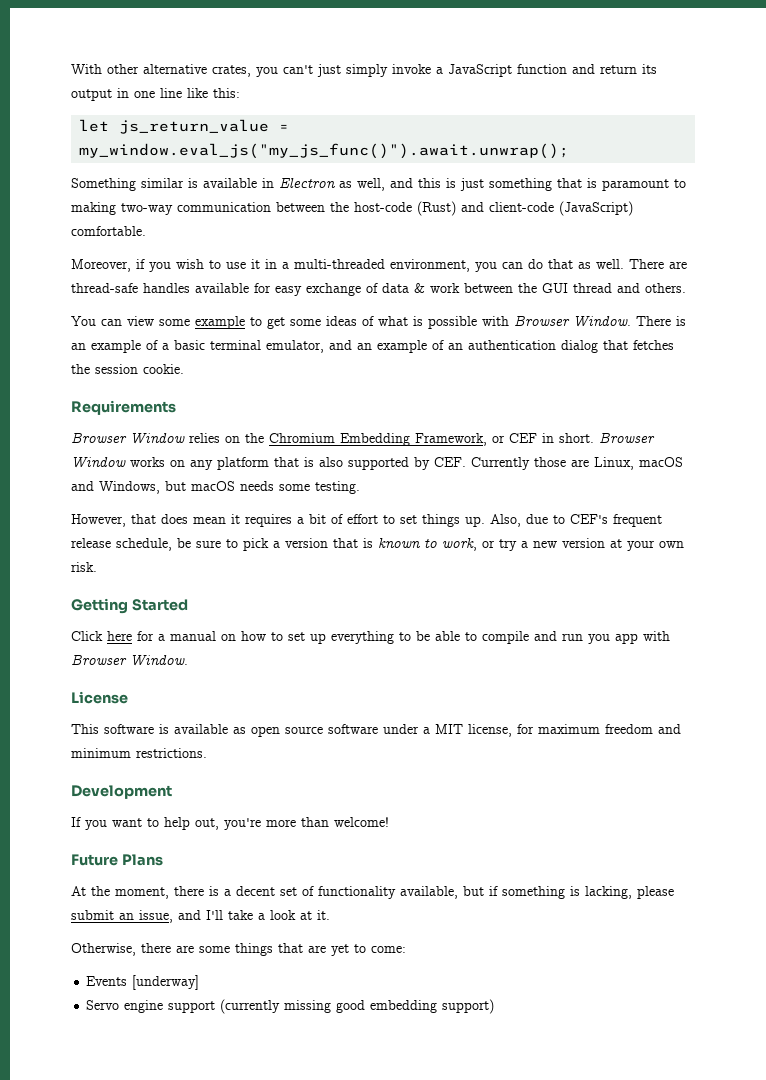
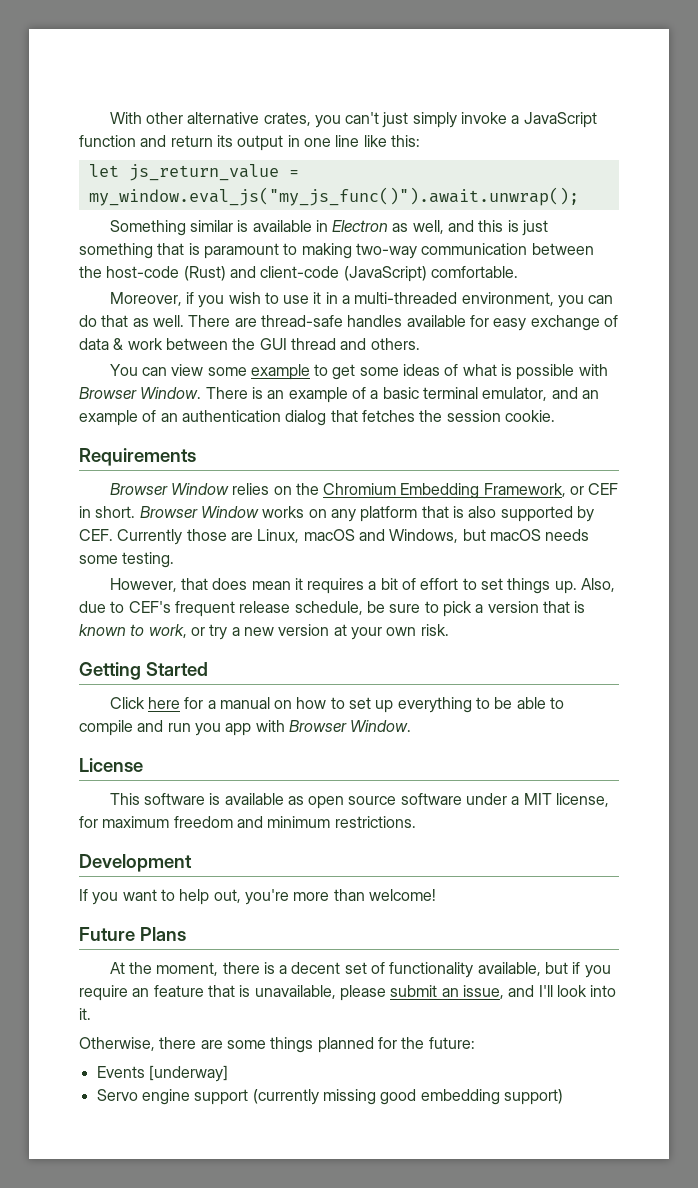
[502,886,632,899] something is lacking, -> [584,965,611,978] [79,985,336,1001] you require an feature that is unavailable,
[228,910,312,920] take a look at -> [556,985,617,997] look into
[278,943,406,956] that are yet to come: -> [317,1037,475,1053] planned for the future:

